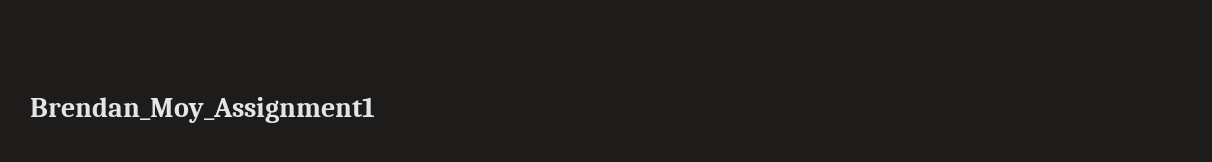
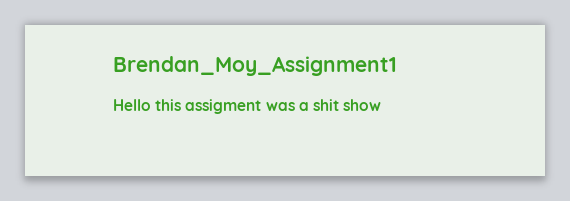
(375, 110) none -> [113,99,382,114] // Hello this assigment was a shit show

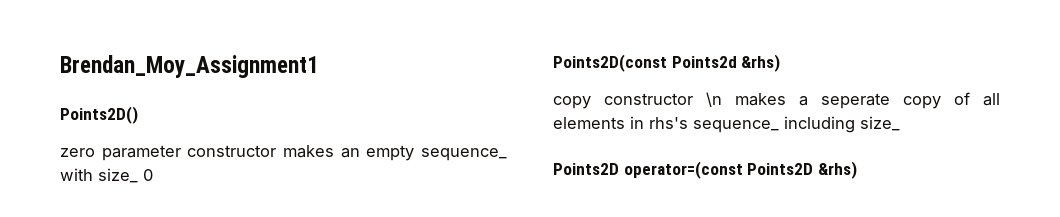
[113,99,382,114] Hello this assigment was a shit show -> [60,106,138,124] [60,145,508,161] [60,168,153,183] [553,54,781,72] [553,92,1000,109] [553,116,900,133] [553,161,857,179] Points2D() // zero parameter constructor makes an empty sequence_ with size_ 0 // Points2D(const Points2d &rhs) // copy constructor \n makes a seperate copy of all elements in rhs's sequence_ including size_ // Points2D operator=(const Points2D &rhs)

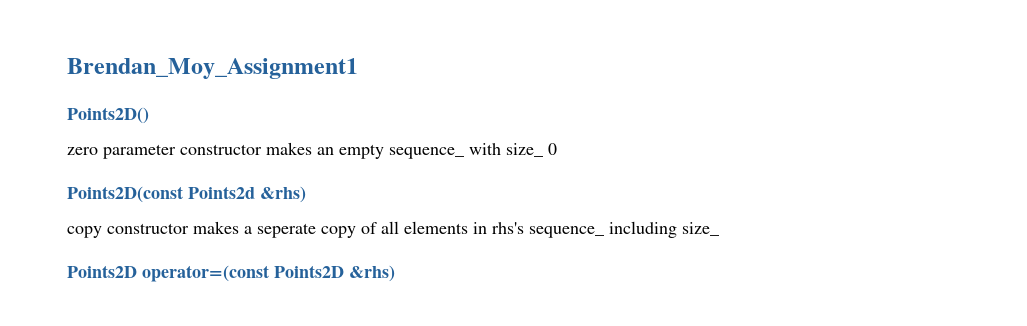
[706,92,722,107] \n -> (189, 228) none

